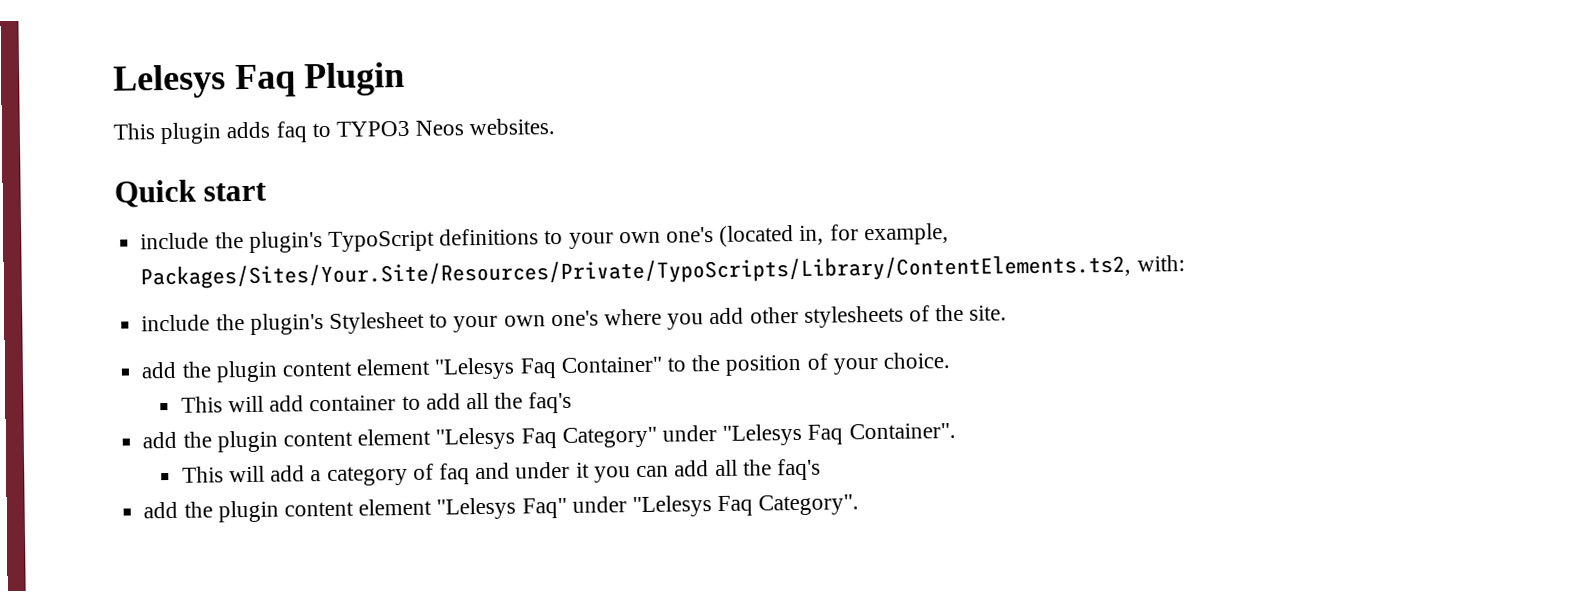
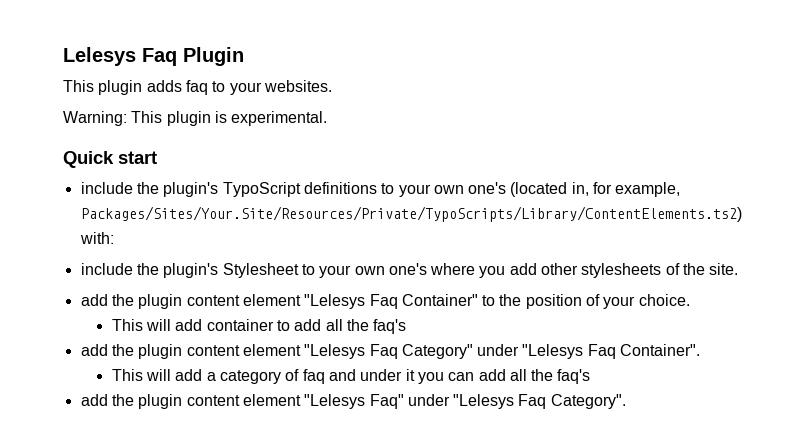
[336,120,465,137] TYPO3 Neos -> [229,82,262,95] your
(556, 127) none -> [63,111,328,126] // Warning: This plugin is experimental.
[140,253,1132,290] Packages/Sites/Your.Site/Resources/Private/TypoScripts/Library/ContentElements.ts2, -> [80,206,742,222] Packages/Sites/Your.Site/Resources/Private/TypoScripts/Library/ContentElements.ts2)

